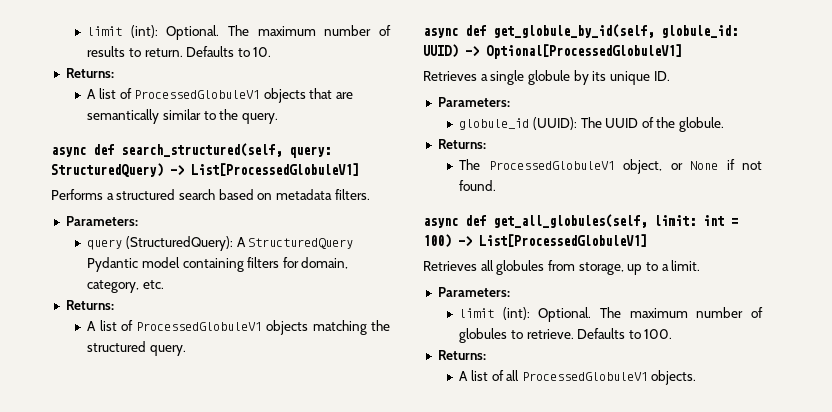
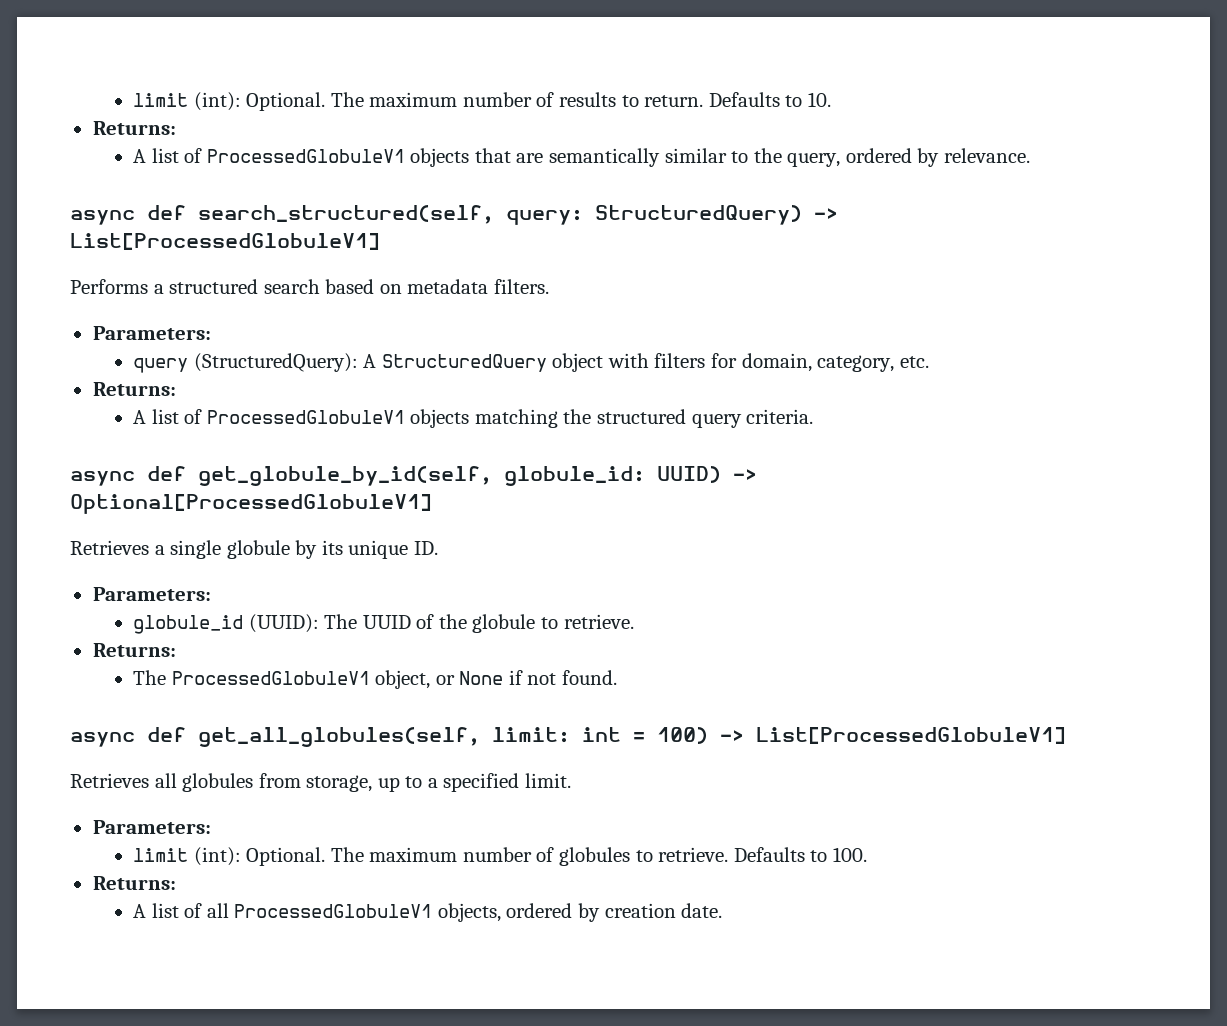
[241,113,278,124] query. -> [787,148,1030,167] query, ordered by relevance.
[87,257,244,272] Pydantic model containing -> [552,353,649,372] object with
[149,345,186,356] query. -> [691,409,814,428] query criteria.
[679,117,725,132] globule. -> [472,614,634,633] globule to retrieve.
(669, 267) none -> [443,773,520,792] specified
[651,370,697,385] objects. -> [437,903,723,922] objects, ordered by creation date.

